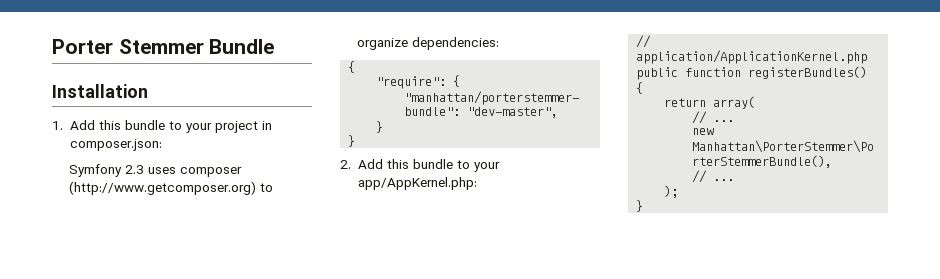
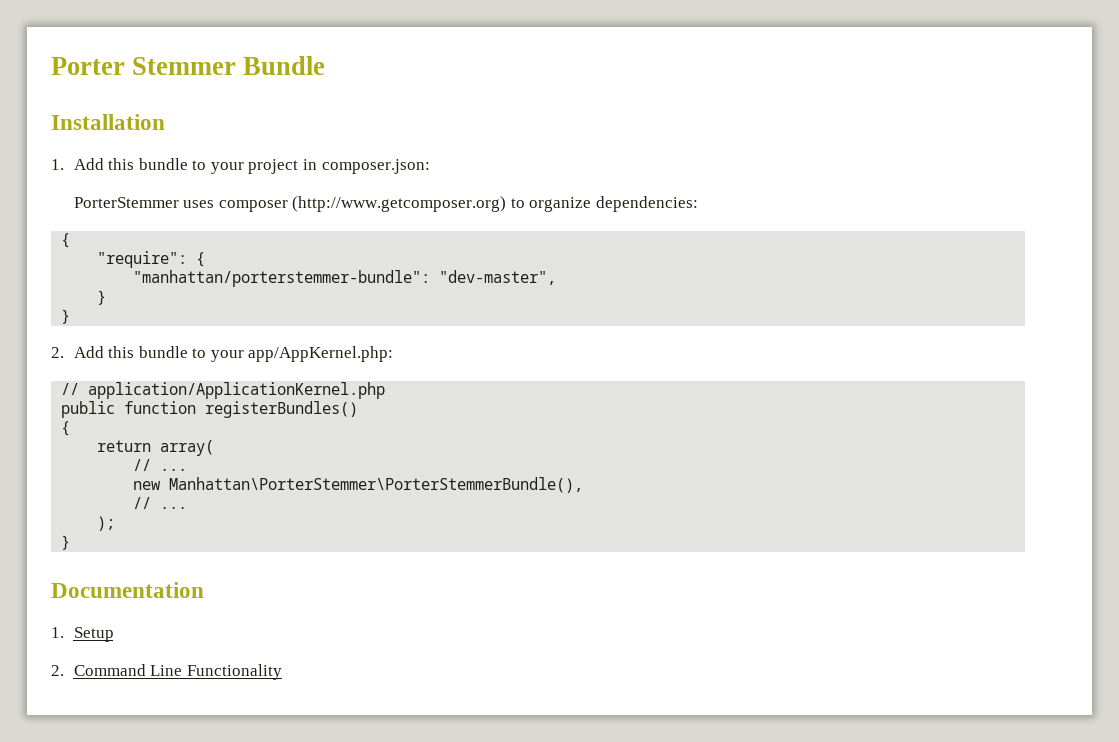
[68,164,144,177] Symfony 2.3 -> [73,197,179,208] PorterStemmer
(644, 206) none -> [51,582,204,598] [51,627,114,642] [51,664,282,680] // Documentation // 1. Setup // 2. Command Line Functionality

